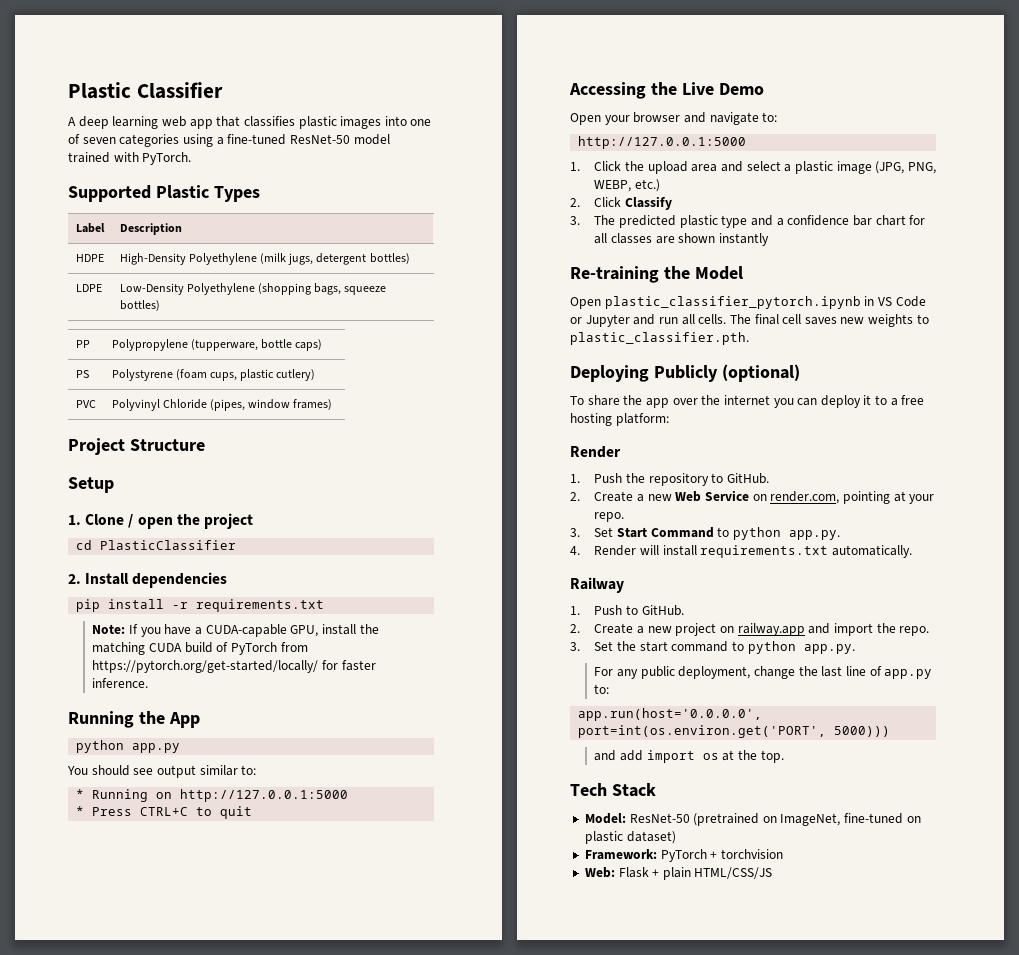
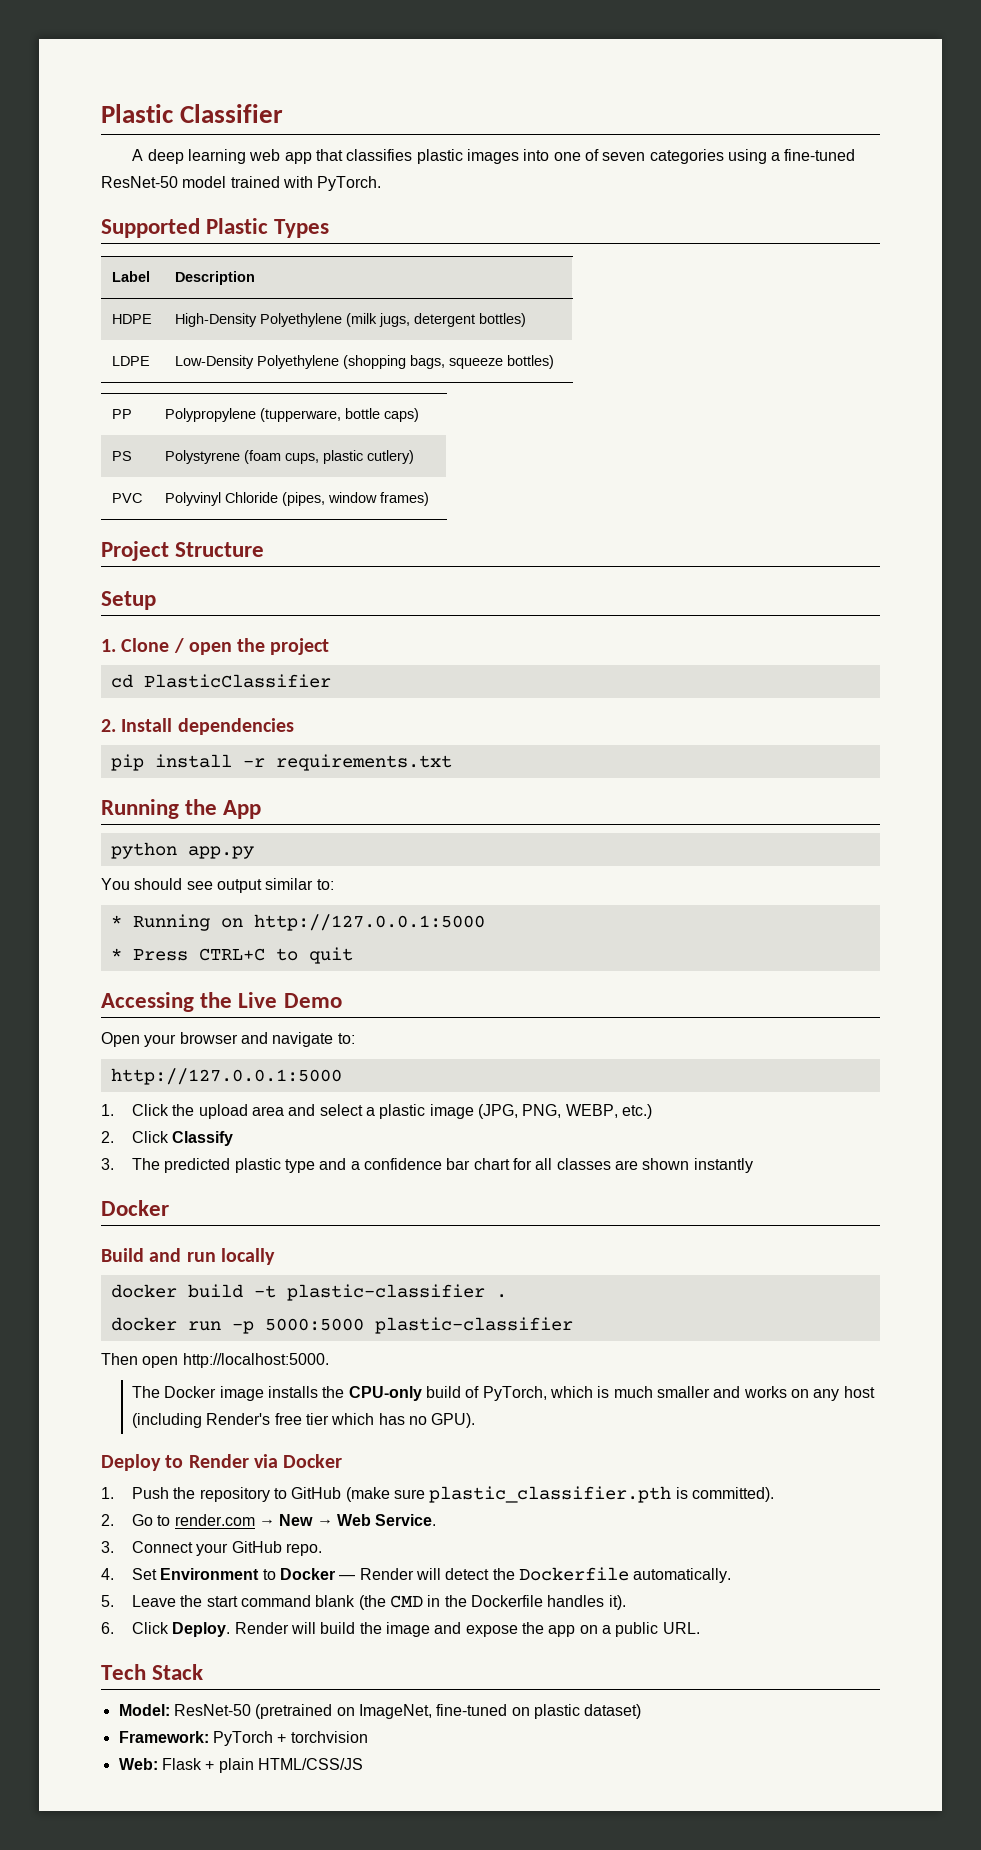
[92,624,379,637] [92,642,308,655] [92,660,376,673] [92,678,149,688] // Note: If you have a CUDA-capable GPU, install the matching CUDA build of PyTorch from https://pytorch.org/get-started/locally/ for faster inference. -> (452, 762) none
[570,266,743,283] [570,296,926,309] [570,314,929,327] [570,332,749,345] [570,364,800,382] [570,395,925,408] [570,413,669,426] [570,446,621,458] Re-training the Model // Open plastic_classifier_pytorch.ipynb in VS Code or Jupyter and run all cells. The final cell saves new weights to plastic_classifier.pth. // Deploying Publicly (optional) // To share the app over the internet you can deploy it to a free hosting platform: // Render -> [101,1200,169,1216] [101,1248,275,1265] [110,1284,507,1301] [110,1317,573,1334] [101,1353,329,1368] [132,1386,875,1401] [132,1413,476,1428] [101,1454,343,1471] Docker // Build and run locally // docker build -t plastic-classifier . // docker run -p 5000:5000 plastic-classifier // Then open http://localhost:5000. // The Docker image installs the CPU-only build of PyTorch, which is much smaller and works on any host (including Render's free tier which has no GPU). // Deploy to Render via Docker
[726,473,769,484] [570,490,935,504] [594,512,625,522] [570,527,840,540] [570,545,912,558] [570,577,624,593] [570,605,684,616] [570,623,930,636] [570,641,855,654] [594,666,933,679] [594,684,610,694] [578,708,763,721] [578,725,891,738] [594,750,784,763] GitHub. // 2. Create a new Web Service on render.com, pointing at your repo. // 3. Set Start Command to python app.py. // 4. Render will install requirements.txt automatically. // Railway // 1. Push to GitHub. // 2. Create a new project on railway.app and import the repo. // 3. Set the start command to python app.py. // For any public deployment, change the last line of app.py to: // app.run(host='0.0.0.0', port=int(os.environ.get('PORT', 5000))) // and add import os at the top. -> [291,1486,774,1503] [101,1514,437,1526] [101,1541,323,1556] [101,1567,732,1583] [101,1595,626,1610] [101,1622,700,1637] GitHub (make sure plastic_classifier.pth is committed). // 2. Go to render.com → New → Web Service. // 3. Connect your GitHub repo. // 4. Set Environment to Docker — Render will detect the Dockerfile automatically. // 5. Leave the start command blank (the CMD in the Dockerfile handles it). // 6. Click Deploy. Render will build the image and expose the app on a public URL.

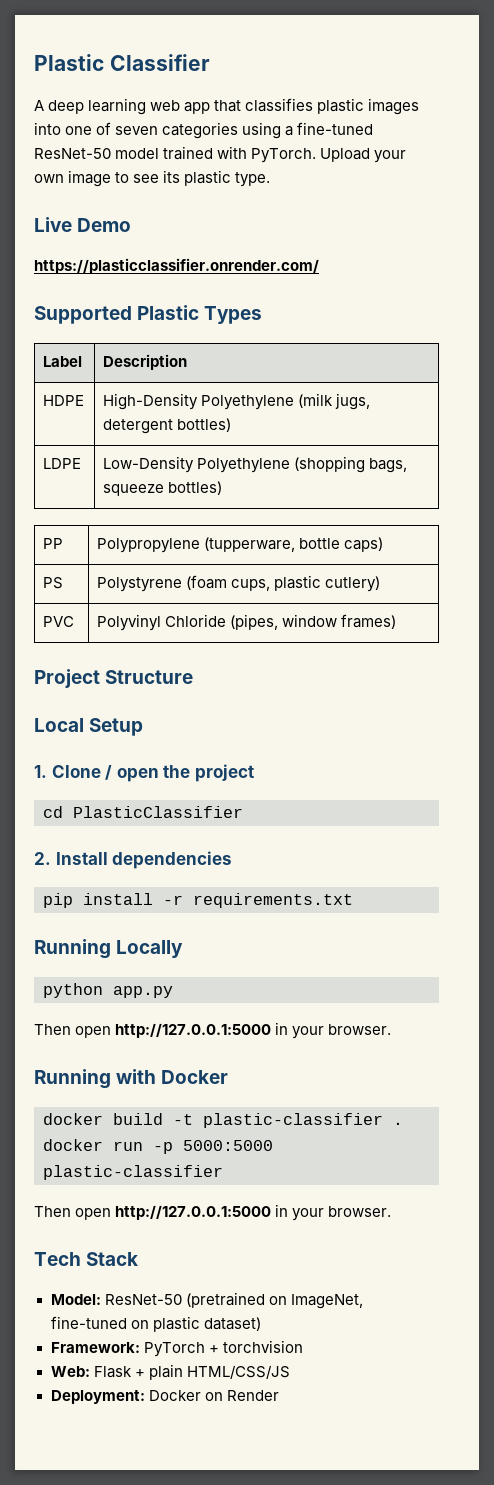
(382, 183) none -> [320,148,407,163] [34,170,271,187] [34,217,132,232] [34,258,319,274] Upload your own image to see its plastic type. // Live Demo // https://plasticclassifier.onrender.com/
(265, 549) none -> [34,718,84,732] Local
[185,799,262,819] the App -> [116,940,184,958] Locally
[101,878,334,893] [110,914,485,931] [110,947,353,964] [101,992,342,1012] [101,1032,355,1047] [110,1068,342,1085] [101,1104,652,1119] [101,1131,234,1146] [101,1158,753,1173] [101,1200,169,1216] [101,1248,275,1265] You should see output similar to: // * Running on http://127.0.0.1:5000 // * Press CTRL+C to quit // Accessing the Live Demo // Open your browser and navigate to: // http://127.0.0.1:5000 // 1. Click the upload area and select a plastic image (JPG, PNG, WEBP, etc.) // 2. Click Classify // 3. The predicted plastic type and a confidence bar chart for all classes are shown instantly // Docker // Build and run locally -> [34,1022,392,1039] [34,1069,229,1089] Then open http://127.0.0.1:5000 in your browser. // Running with Docker
[182,1353,329,1368] [132,1386,875,1401] [132,1413,476,1428] [101,1454,343,1471] [101,1486,774,1503] [101,1514,437,1526] [101,1541,323,1556] [101,1567,732,1583] [101,1595,626,1610] [101,1622,700,1637] http://localhost:5000. // The Docker image installs the CPU-only build of PyTorch, which is much smaller and works on any host (including Render's free tier which has no GPU). // Deploy to Render via Docker // 1. Push the repository to GitHub (make sure plastic_classifier.pth is committed). // 2. Go to render.com → New → Web Service. // 3. Connect your GitHub repo. // 4. Set Environment to Docker — Render will detect the Dockerfile automatically. // 5. Leave the start command blank (the CMD in the Dockerfile handles it). // 6. Click Deploy. Render will build the image and expose the app on a public URL. -> [115,1204,392,1221] http://127.0.0.1:5000 in your browser.
(363, 1764) none -> [50,1390,279,1404] // Deployment: Docker on Render

